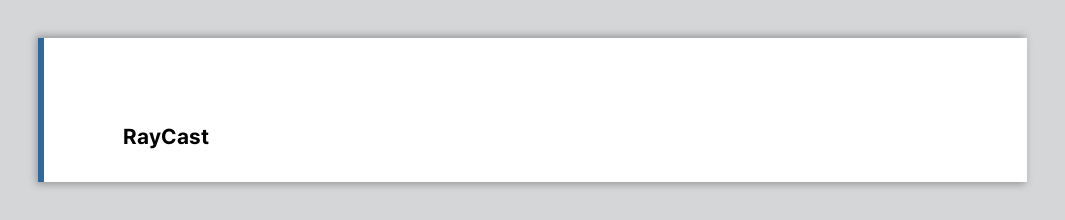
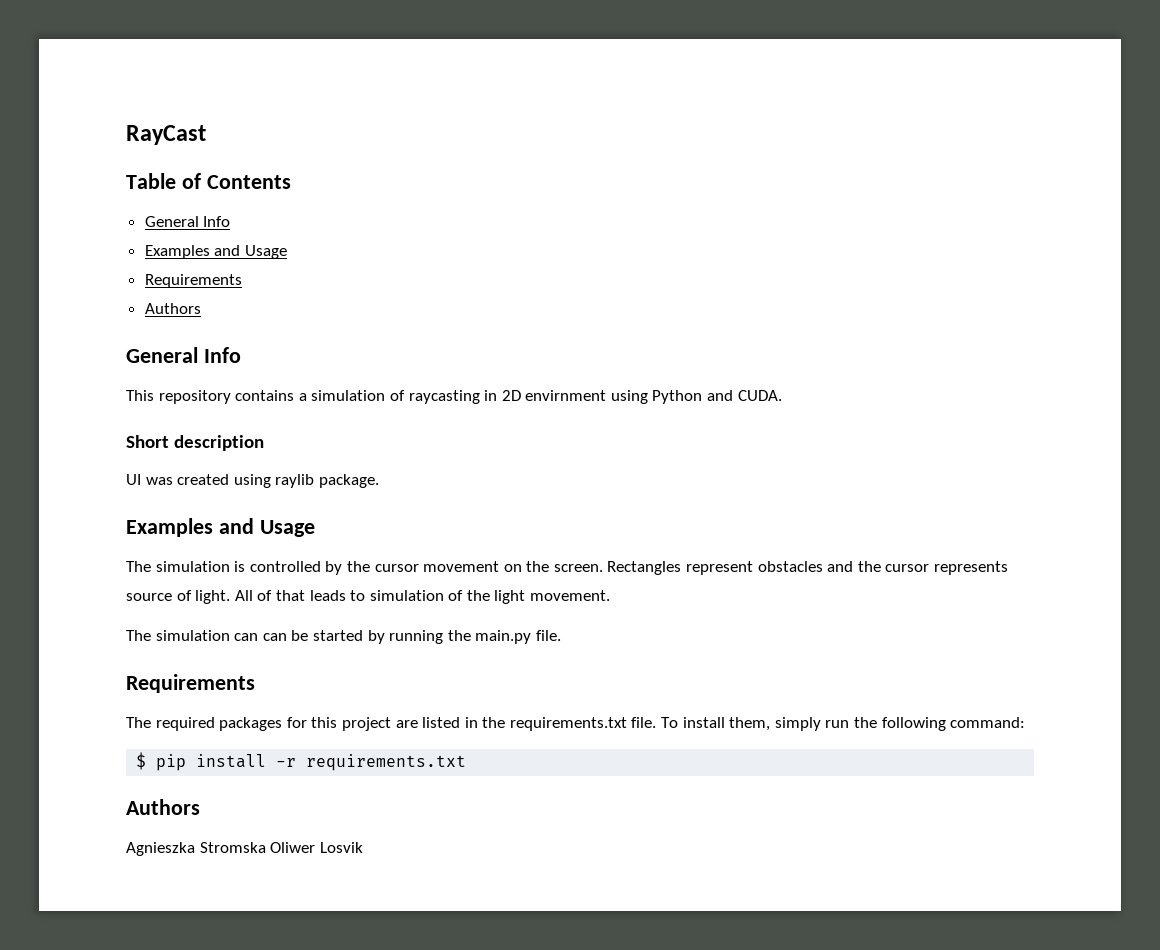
(209, 138) none -> [126,173,291,189] [144,216,231,227] [144,245,287,259] [144,274,242,288] [144,303,201,314] [126,347,241,363] [126,390,782,404] [126,435,265,451] [126,474,379,488] [126,518,315,537] [126,561,1009,575] [126,590,611,604] [126,630,561,644] [126,674,255,693] [126,717,1026,731] [136,752,467,771] [126,799,200,815] [126,842,363,856] // Table of Contents // General Info // Examples and Usage // Requirements // Authors // General Info // This repository contains a simulation of raycasting in 2D envirnment using Python and CUDA. // Short description // UI was created using raylib package. // Examples and Usage // The simulation is controlled by the cursor movement on the screen. Rectangles represent obstacles and the cursor represents source of light. All of that leads to simulation of the light movement. // The simulation can can be started by running the main.py file. // Requirements // The required packages for this project are listed in the requirements.txt file. To install them, simply run the following command: // $ pip install -r requirements.txt // Authors // Agnieszka Stromska Oliwer Losvik

